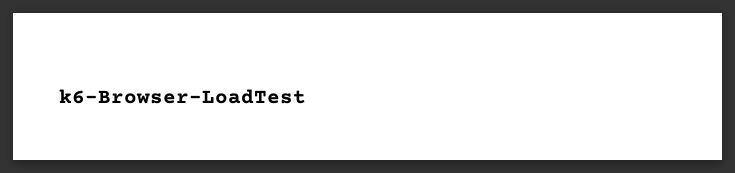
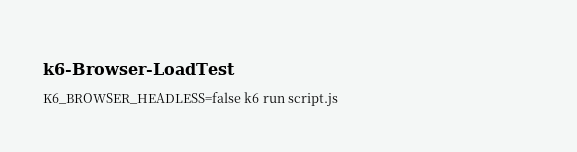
(306, 96) none -> [43,92,339,107] // K6_BROWSER_HEADLESS=false k6 run script.js

